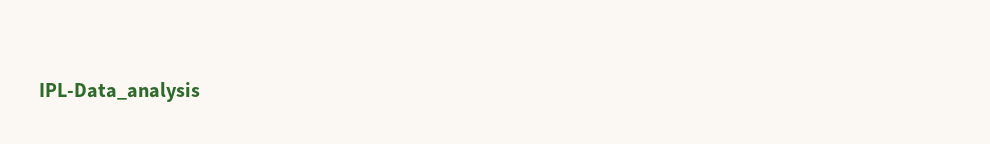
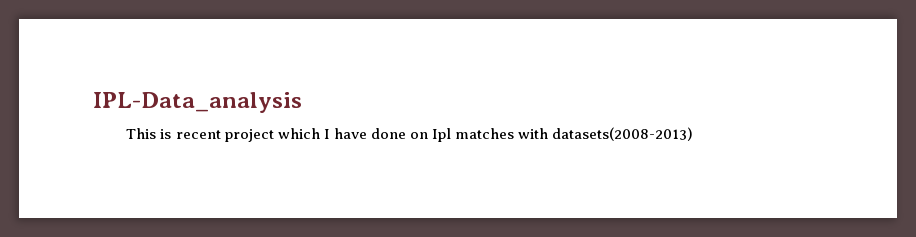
(200, 92) none -> [126,127,694,142] // This is recent project which I have done on Ipl matches with datasets(2008-2013)

